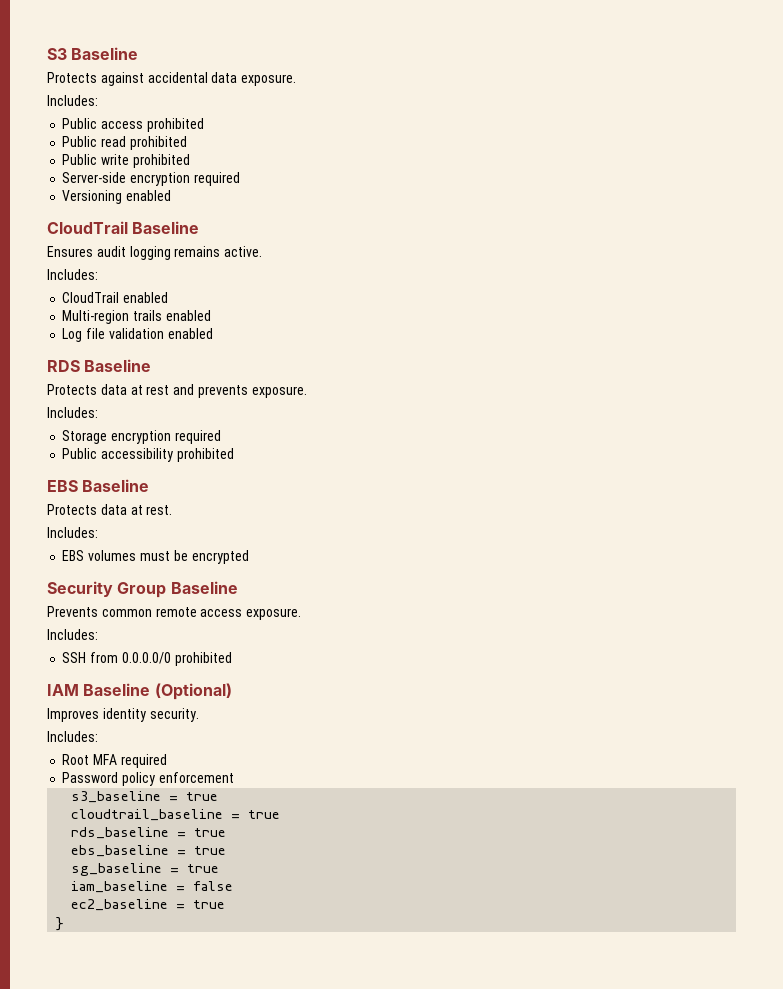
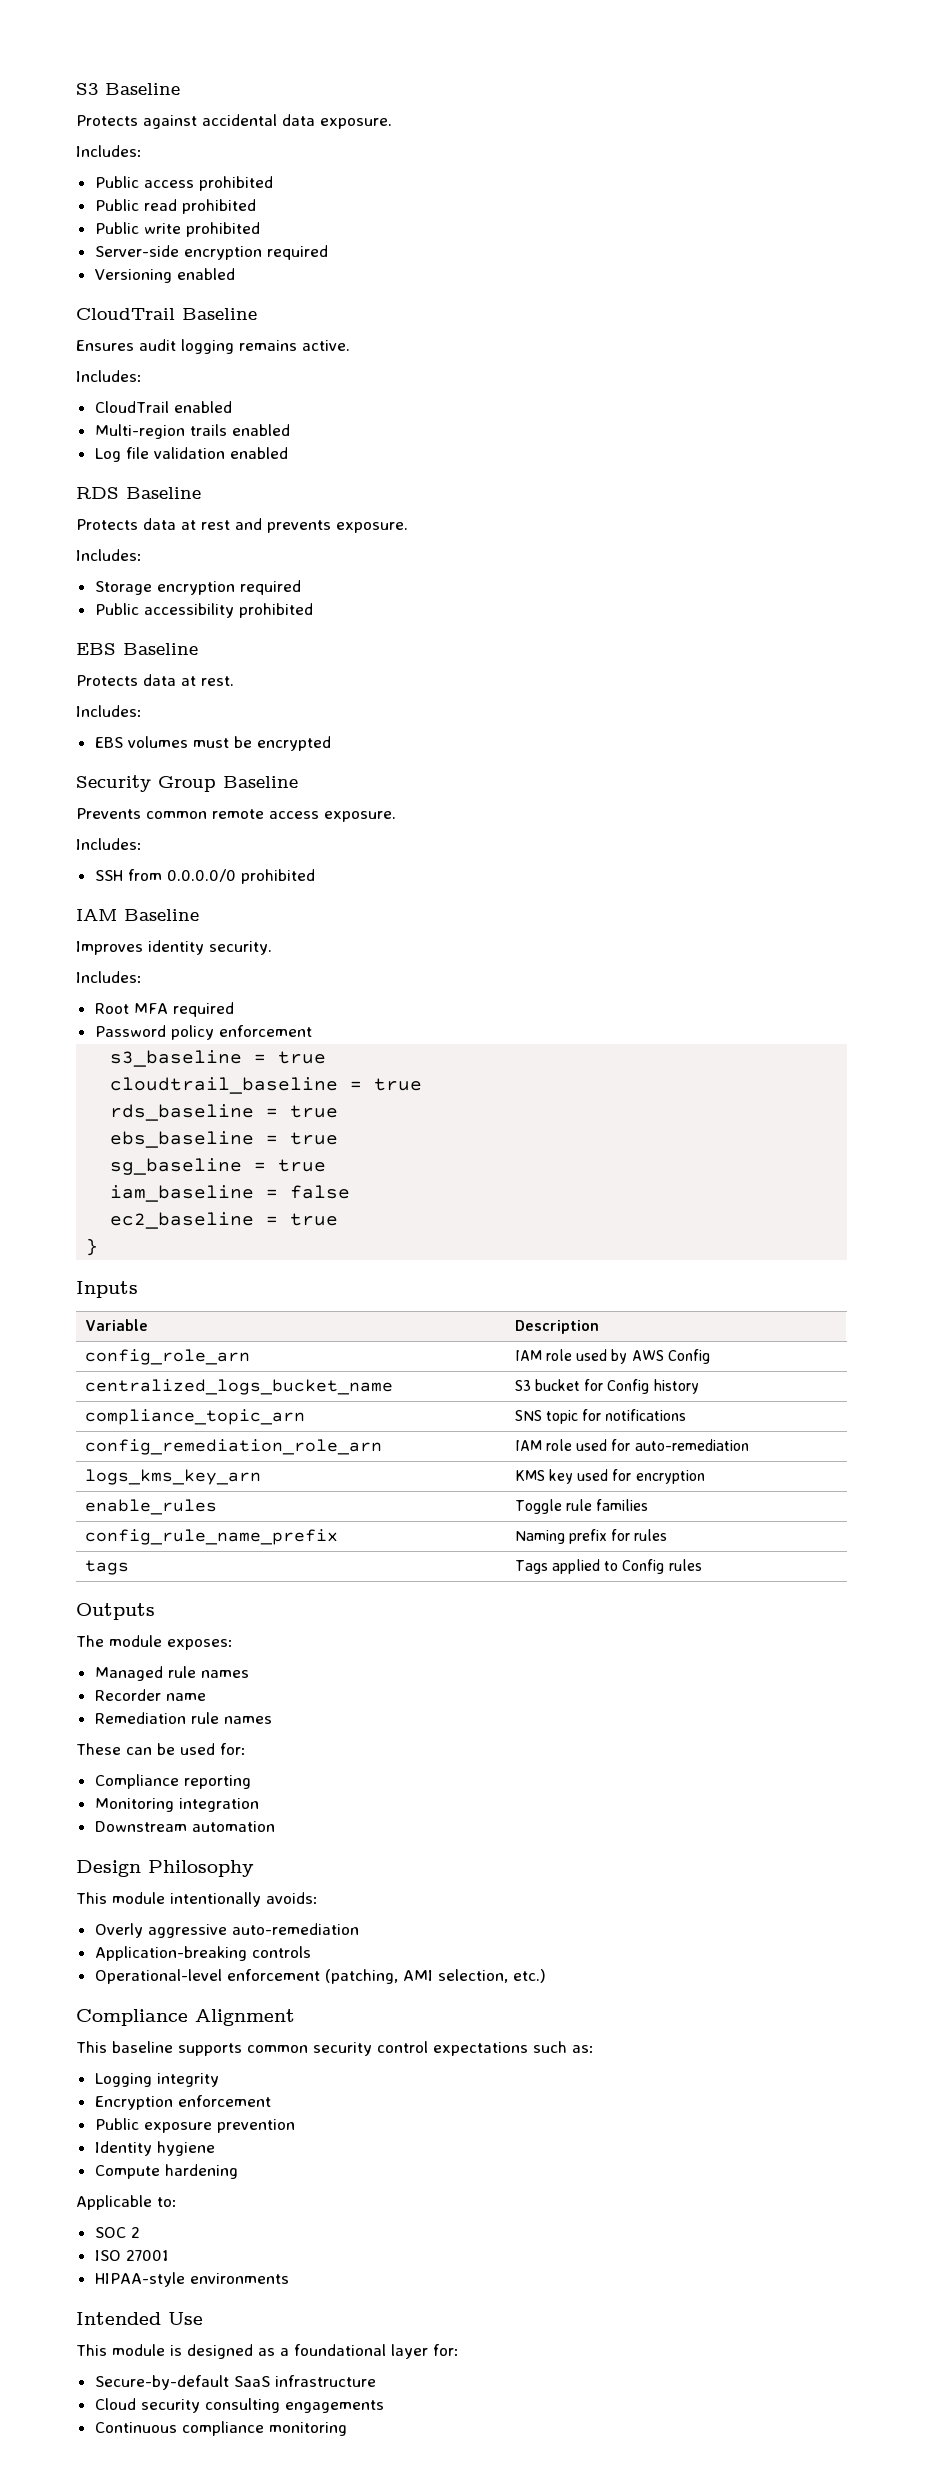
[154,683,232,700] (Optional) -> (199, 915) none
(65, 924) none -> [76,1281,138,1298] [84,1319,148,1331] [514,1320,599,1334] [84,1349,250,1365] [514,1349,710,1364] [84,1379,393,1395] [514,1379,699,1394] [84,1409,305,1425] [514,1409,687,1424] [84,1439,382,1455] [514,1439,749,1451] [84,1469,261,1485] [514,1469,705,1484] [84,1499,217,1515] [514,1499,649,1514] [84,1529,338,1545] [514,1529,668,1544] [84,1560,129,1575] [514,1559,702,1574] [76,1603,155,1620] [76,1635,233,1650] [94,1666,249,1681] [94,1689,206,1701] [94,1712,272,1724] [76,1743,246,1755] [94,1774,251,1789] [94,1798,259,1812] [94,1821,275,1832] [76,1860,254,1877] [76,1892,318,1907] [94,1923,359,1938] [94,1946,311,1961] [94,1969,546,1984] [76,2009,295,2026] [76,2041,594,2056] [94,2073,219,2087] [94,2095,271,2110] [94,2118,295,2133] [94,2141,215,2156] [94,2164,238,2179] [76,2195,177,2210] [94,2227,140,2238] [94,2250,169,2261] [94,2272,289,2287] [76,2312,203,2325] [76,2344,459,2359] [94,2375,376,2390] [94,2398,384,2413] [94,2421,347,2436] // Inputs // Variable | Description // config_role_arn | IAM role used by AWS Config // centralized_logs_bucket_name | S3 bucket for Config history // compliance_topic_arn | SNS topic for notifications // config_remediation_role_arn | IAM role used for auto-remediation // logs_kms_key_arn | KMS key used for encryption // enable_rules | Toggle rule families // config_rule_name_prefix | Naming prefix for rules // tags | Tags applied to Config rules // Outputs // The module exposes: // Managed rule names // Recorder name // Remediation rule names // These can be used for: // Compliance reporting // Monitoring integration // Downstream automation // Design Philosophy // This module intentionally avoids: // Overly aggressive auto-remediation // Application-breaking controls // Operational-level enforcement (patching, AMI selection, etc.) // Compliance Alignment // This baseline supports common security control expectations such as: // Logging integrity // Encryption enforcement // Public exposure prevention // Identity hygiene // Compute hardening // Applicable to: // SOC 2 // ISO 27001 // HIPAA-style environments // Intended Use // This module is designed as a foundational layer for: // Secure-by-default SaaS infrastructure // Cloud security consulting engagements // Continuous compliance monitoring

